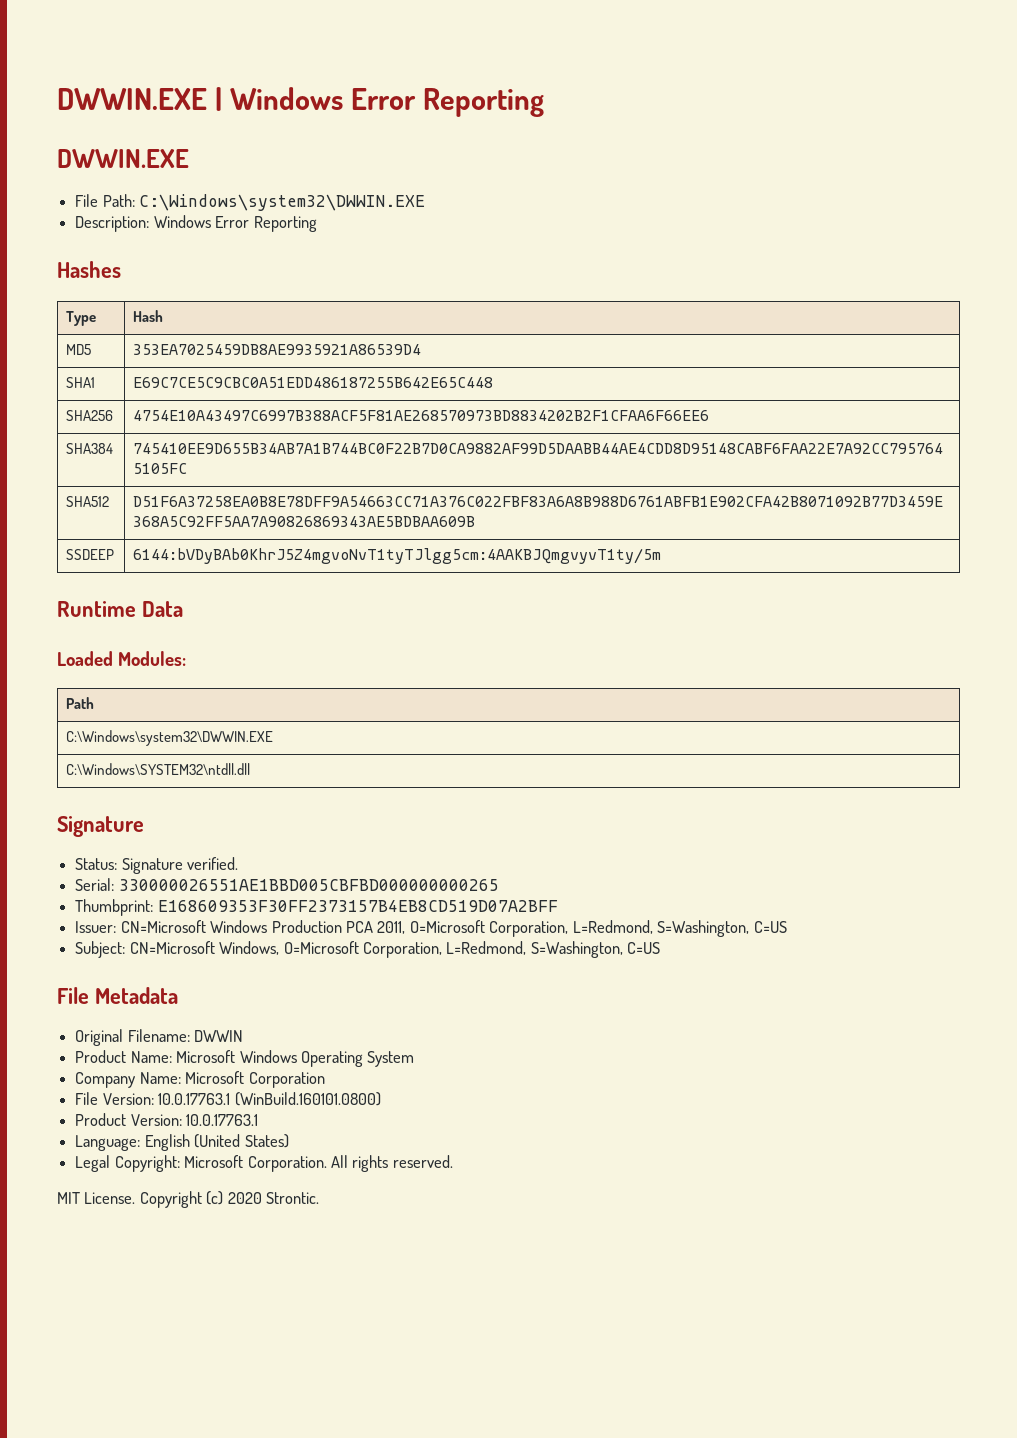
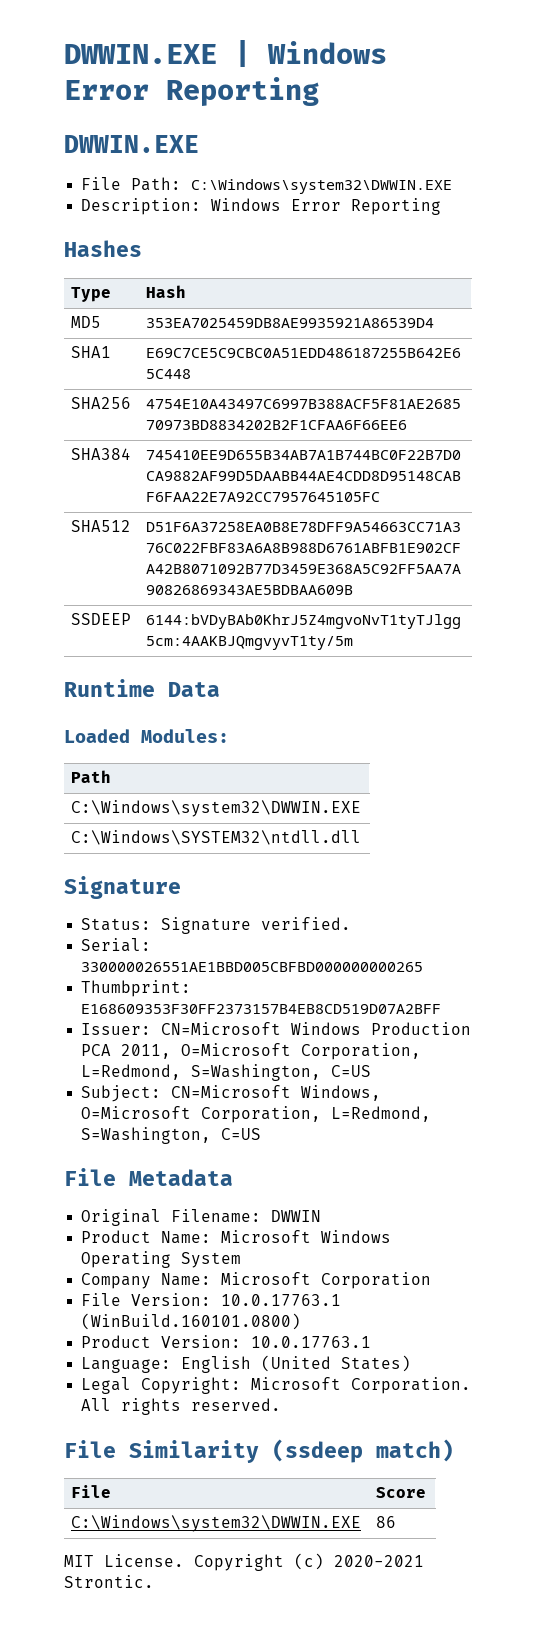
(453, 1161) none -> [64,1439,454,1463] [71,1485,112,1498] [376,1487,427,1498] [71,1515,362,1532] [376,1516,397,1528] // File Similarity (ssdeep match) // File | Score // C:\Windows\system32\DWWIN.EXE | 86
[227,1192,262,1204] 2020 -> [334,1555,424,1567] 2020-2021

